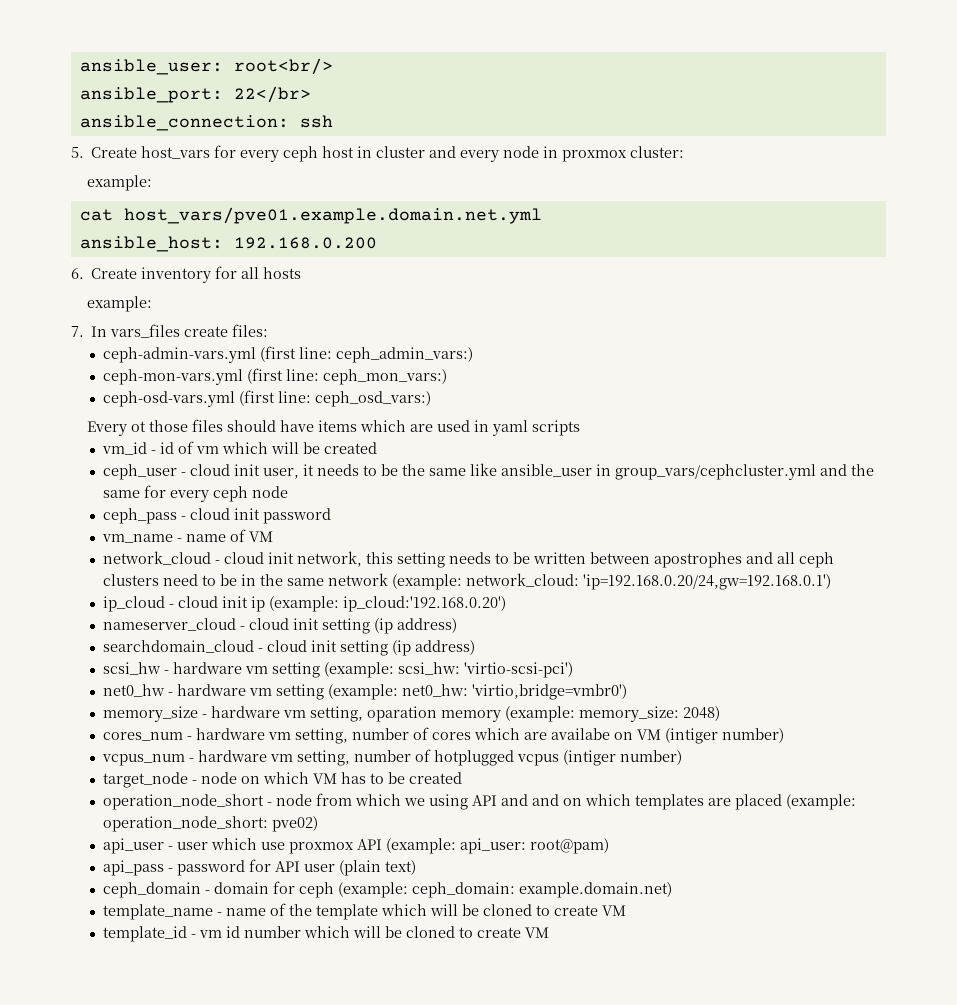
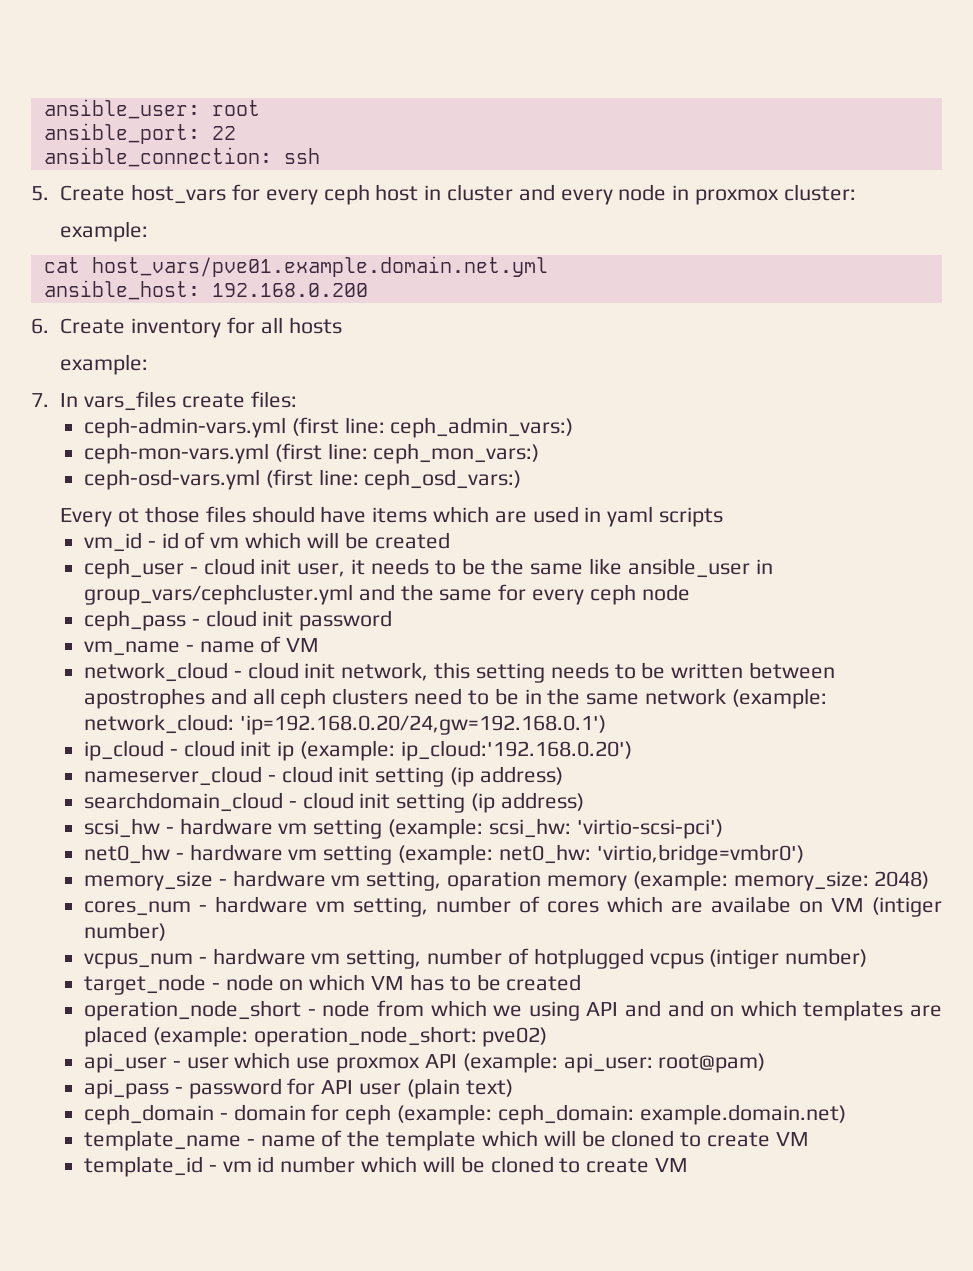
[233,58,333,75] root<br/> -> [211,100,260,116] root
[233,86,311,103] 22</br> -> [211,126,236,140] 22

